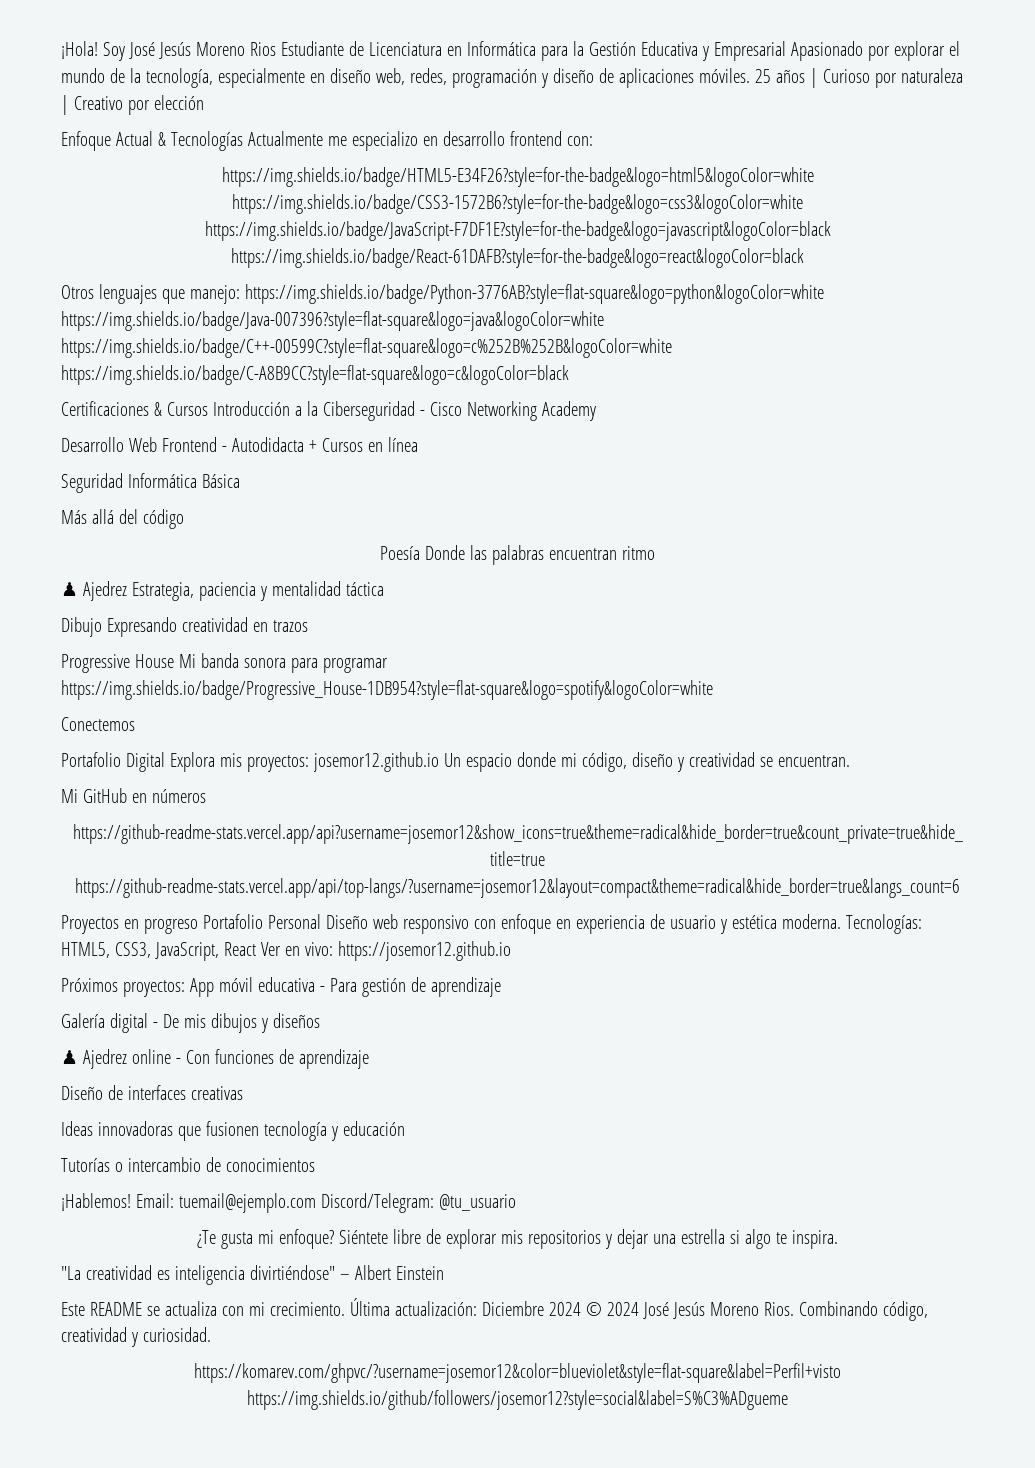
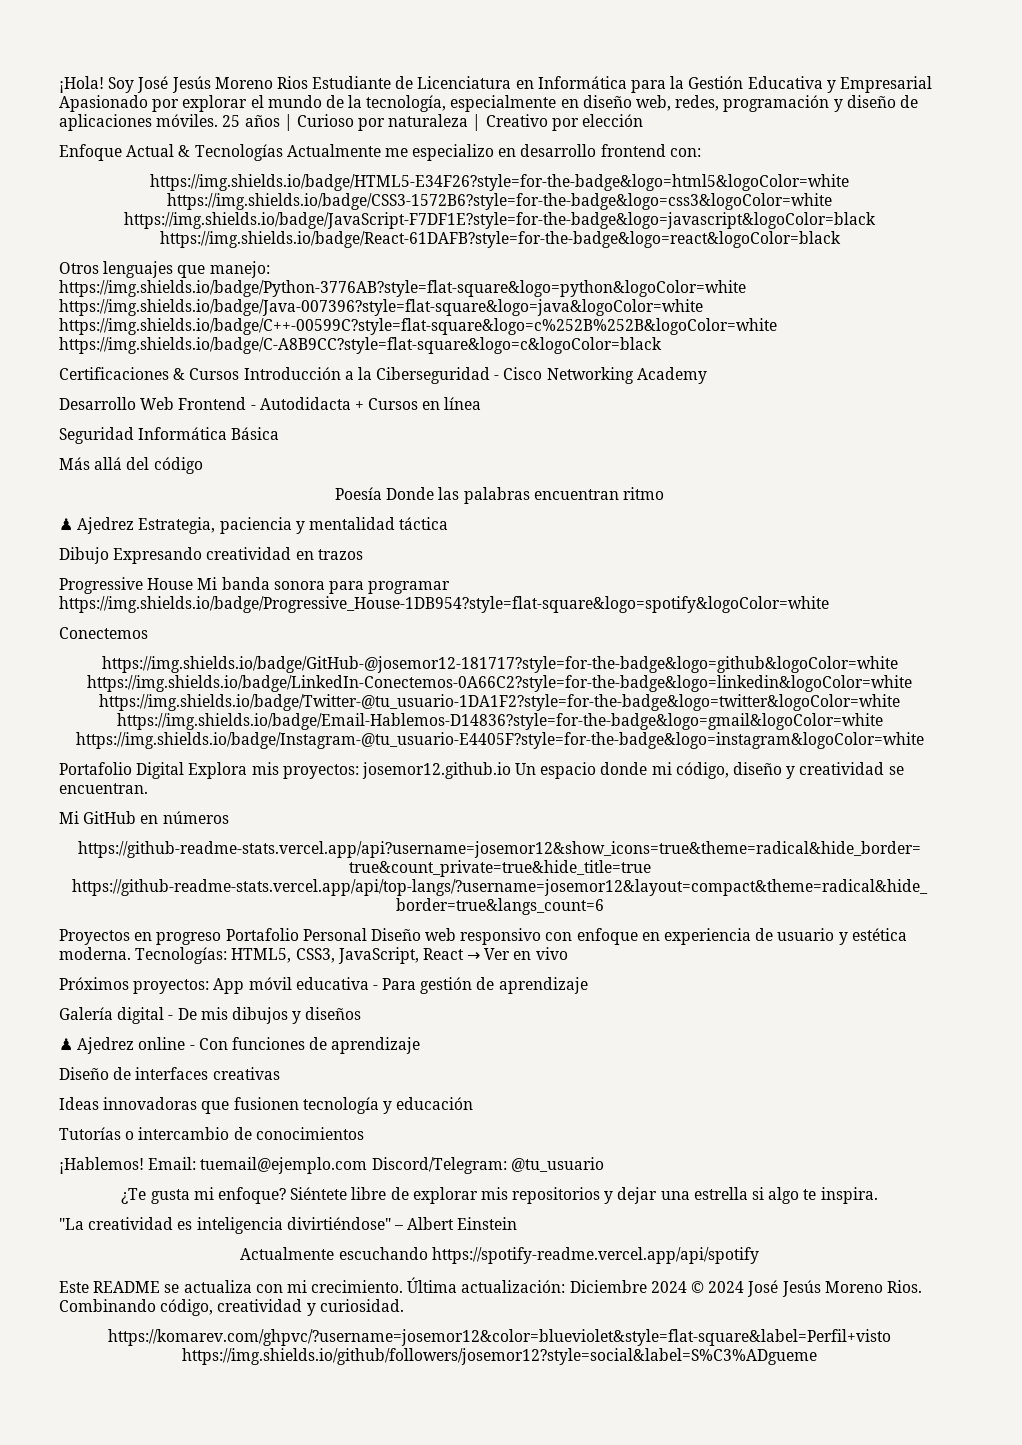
(135, 724) none -> [101,656,898,673] [87,675,912,692] [99,694,900,711] [116,713,883,730] [75,732,924,749] // https://img.shields.io/badge/GitHub-@josemor12-181717?style=for-the-badge&logo=github&logoColor=white https://img.shields.io/badge/LinkedIn-Conectemos-0A66C2?style=for-the-badge&logo=linkedin&logoColor=white https://img.shields.io/badge/Twitter-@tu_usuario-1DA1F2?style=for-the-badge&logo=twitter&logoColor=white https://img.shields.io/badge/Email-Hablemos-D14836?style=for-the-badge&logo=gmail&logoColor=white https://img.shields.io/badge/Instagram-@tu_usuario-E4405F?style=for-the-badge&logo=instagram&logoColor=white
(256, 949) none -> [467,952,481,960] →
[304,941,511,961] vivo: https://josemor12.github.io -> [535,947,568,960] vivo
(444, 1273) none -> [240,1247,759,1264] // Actualmente escuchando https://spotify-readme.vercel.app/api/spotify

